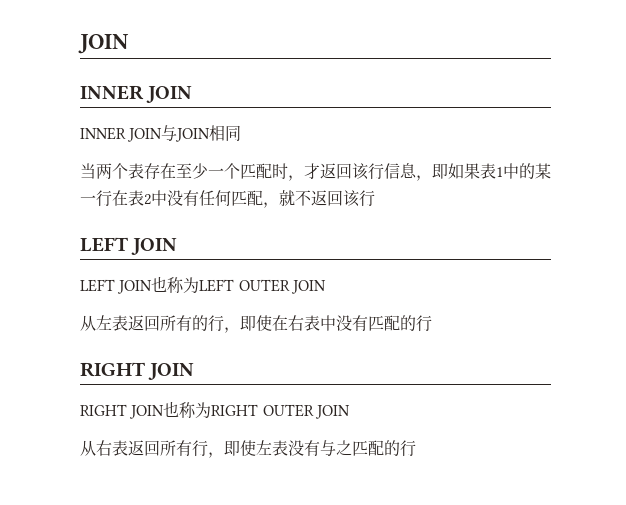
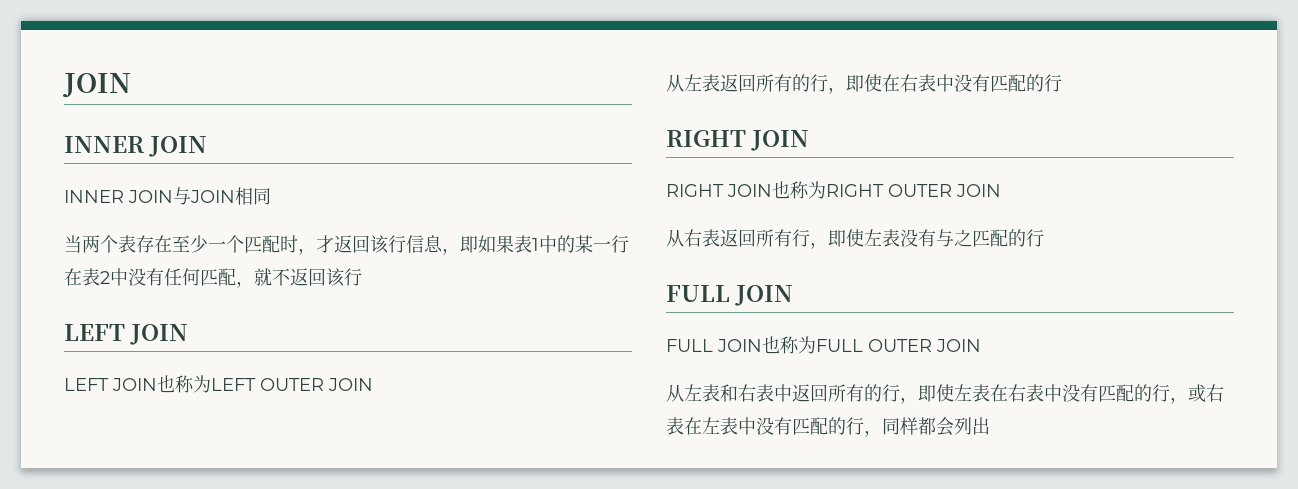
(416, 448) none -> [666,285,794,306] [666,336,981,354] [666,384,1224,404] [666,417,990,437] // FULL JOIN // FULL JOIN也称为FULL OUTER JOIN // 从左表和右表中返回所有的行，即使左表在右表中没有匹配的行，或右表在左表中没有匹配的行，同样都会列出

